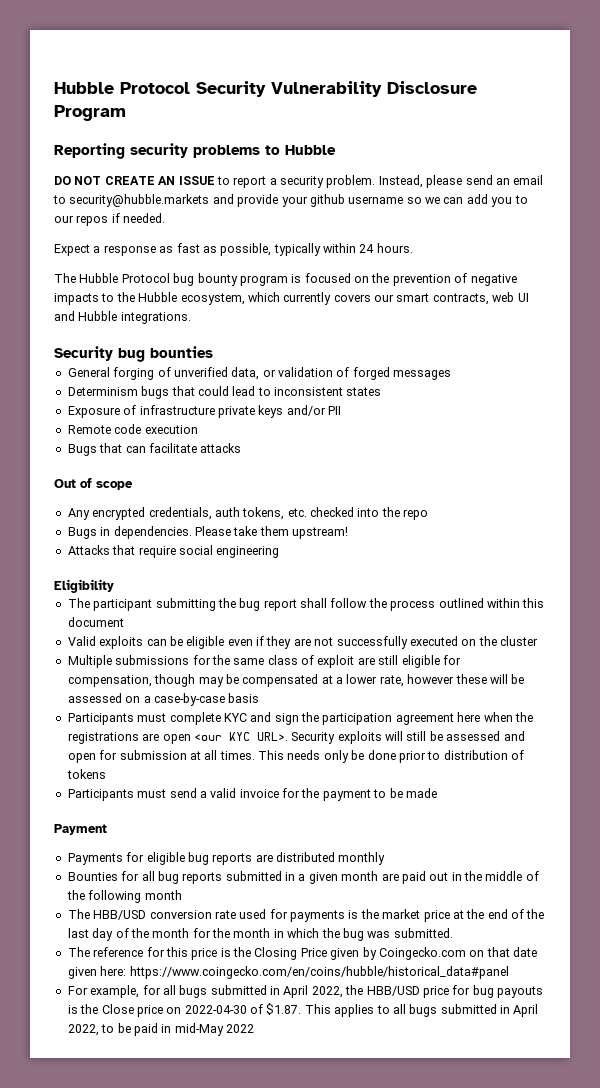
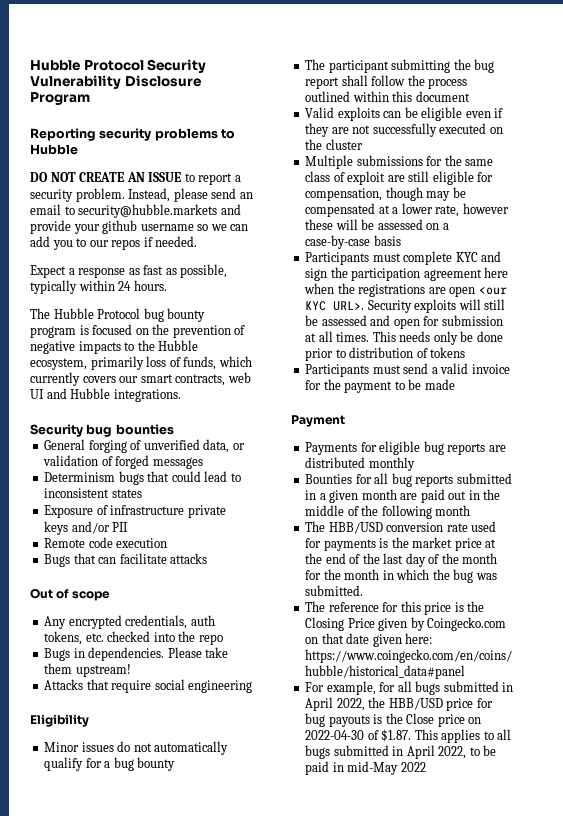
(245, 299) none -> [90,356,217,370] primarily loss of funds,
(114, 586) none -> [44,741,229,755] [44,757,176,771] // Minor issues do not automatically qualify for a bug bounty

